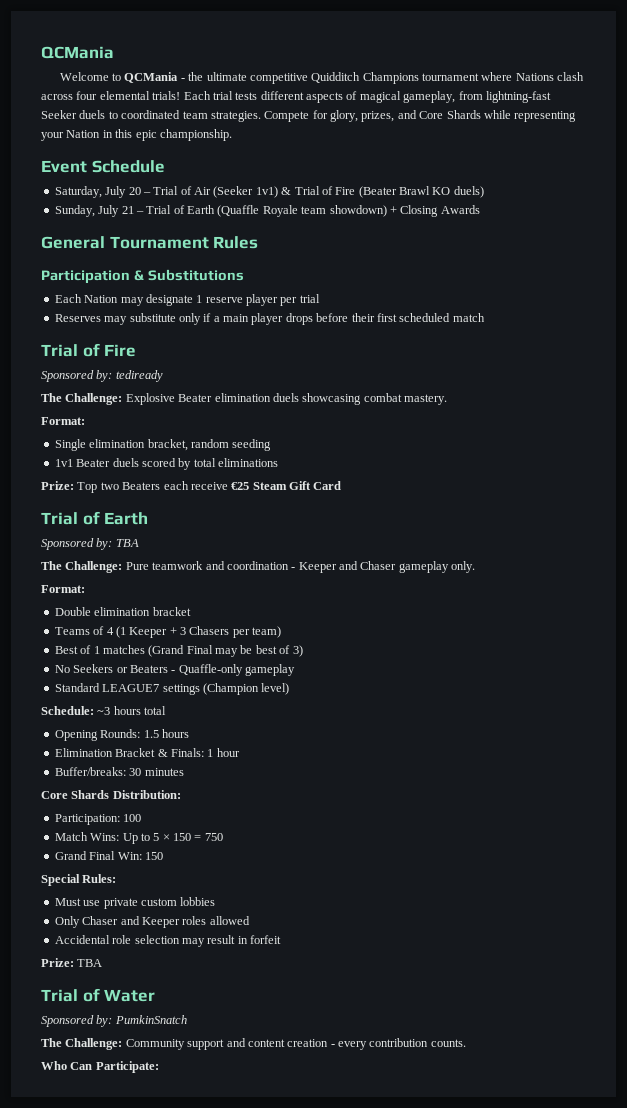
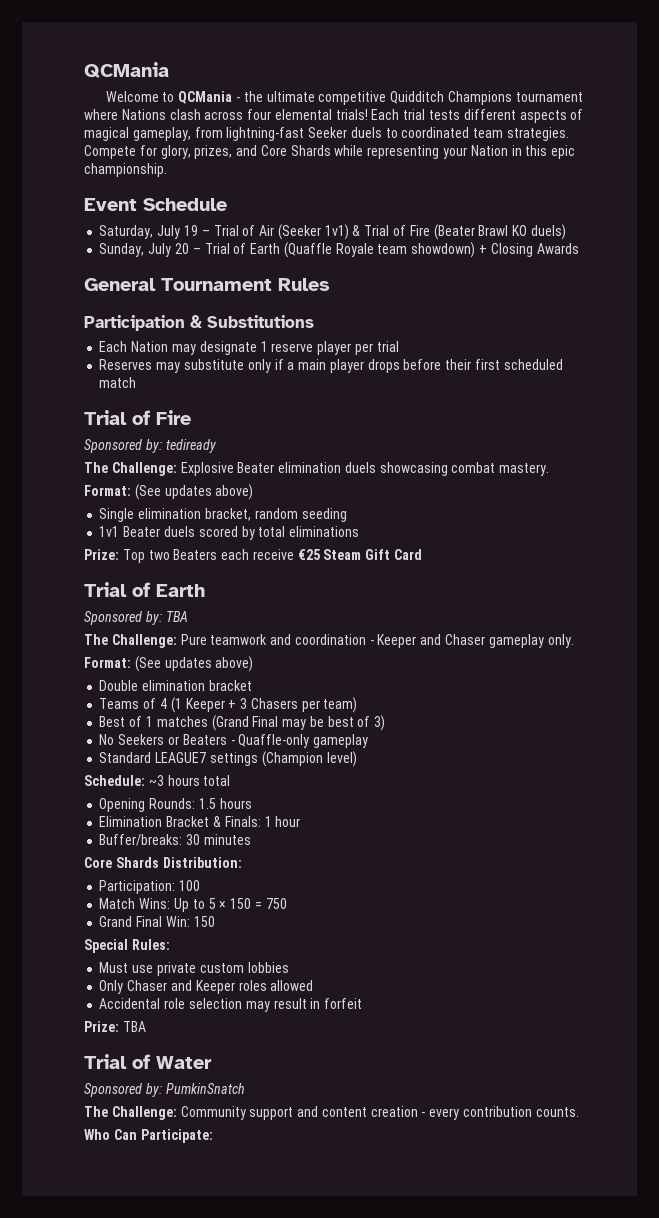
[128,187,141,195] 20 -> [183,225,198,236] 19
[121,206,134,214] 21 -> [174,243,189,254] 20
(85, 421) none -> [134,484,254,500] (See updates above)
(85, 589) none -> [134,656,254,672] (See updates above)

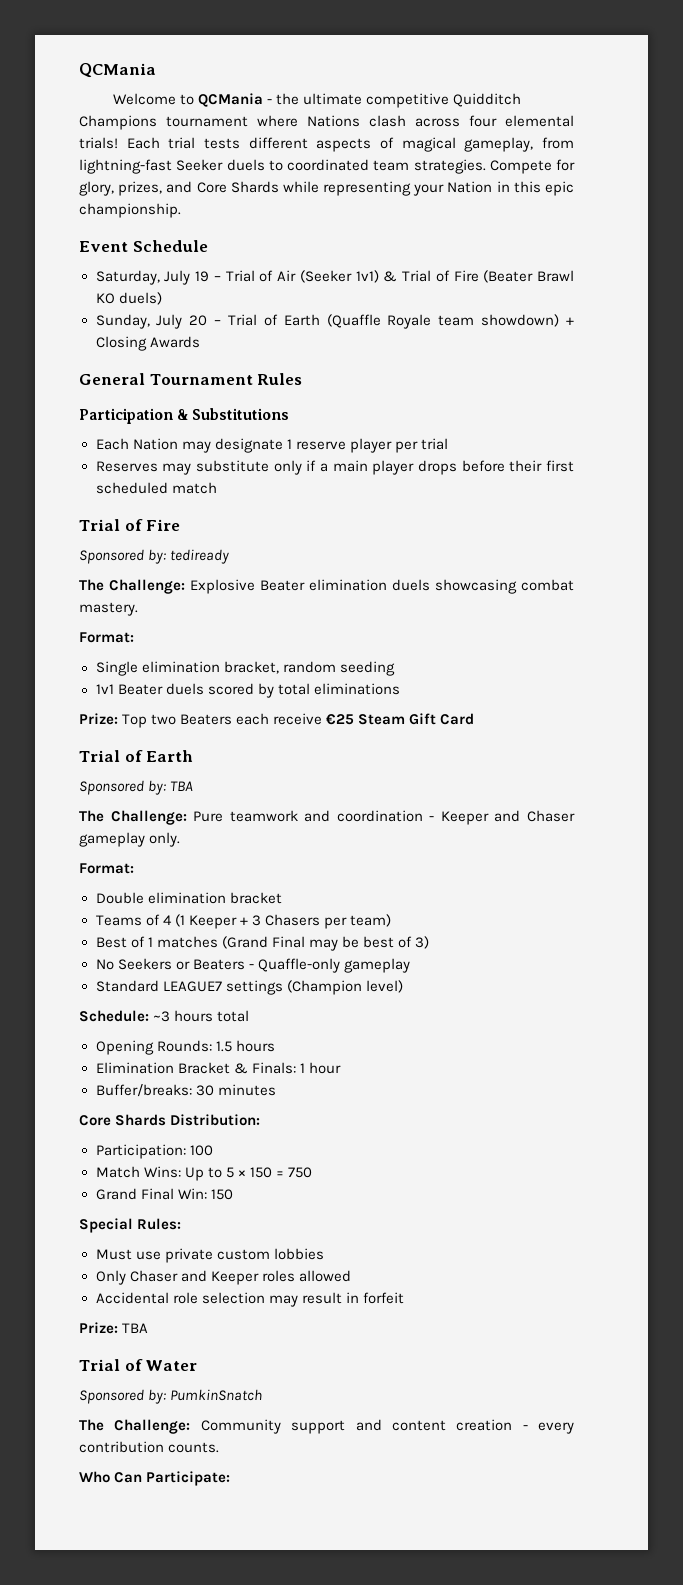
[134,484,254,500] (See updates above) -> (134, 637) none
[134,656,254,672] (See updates above) -> (134, 868) none

